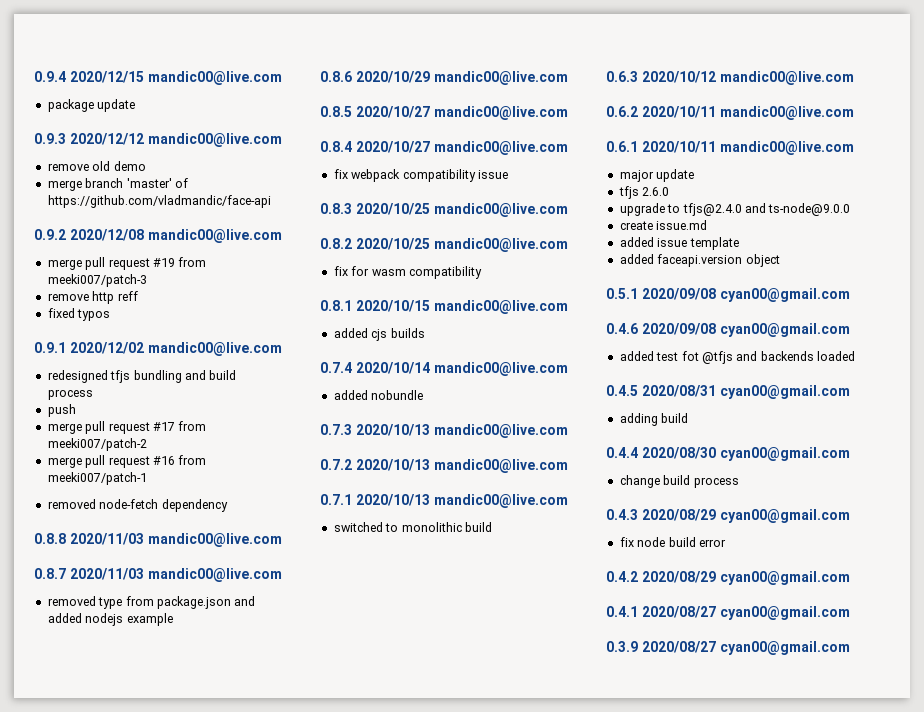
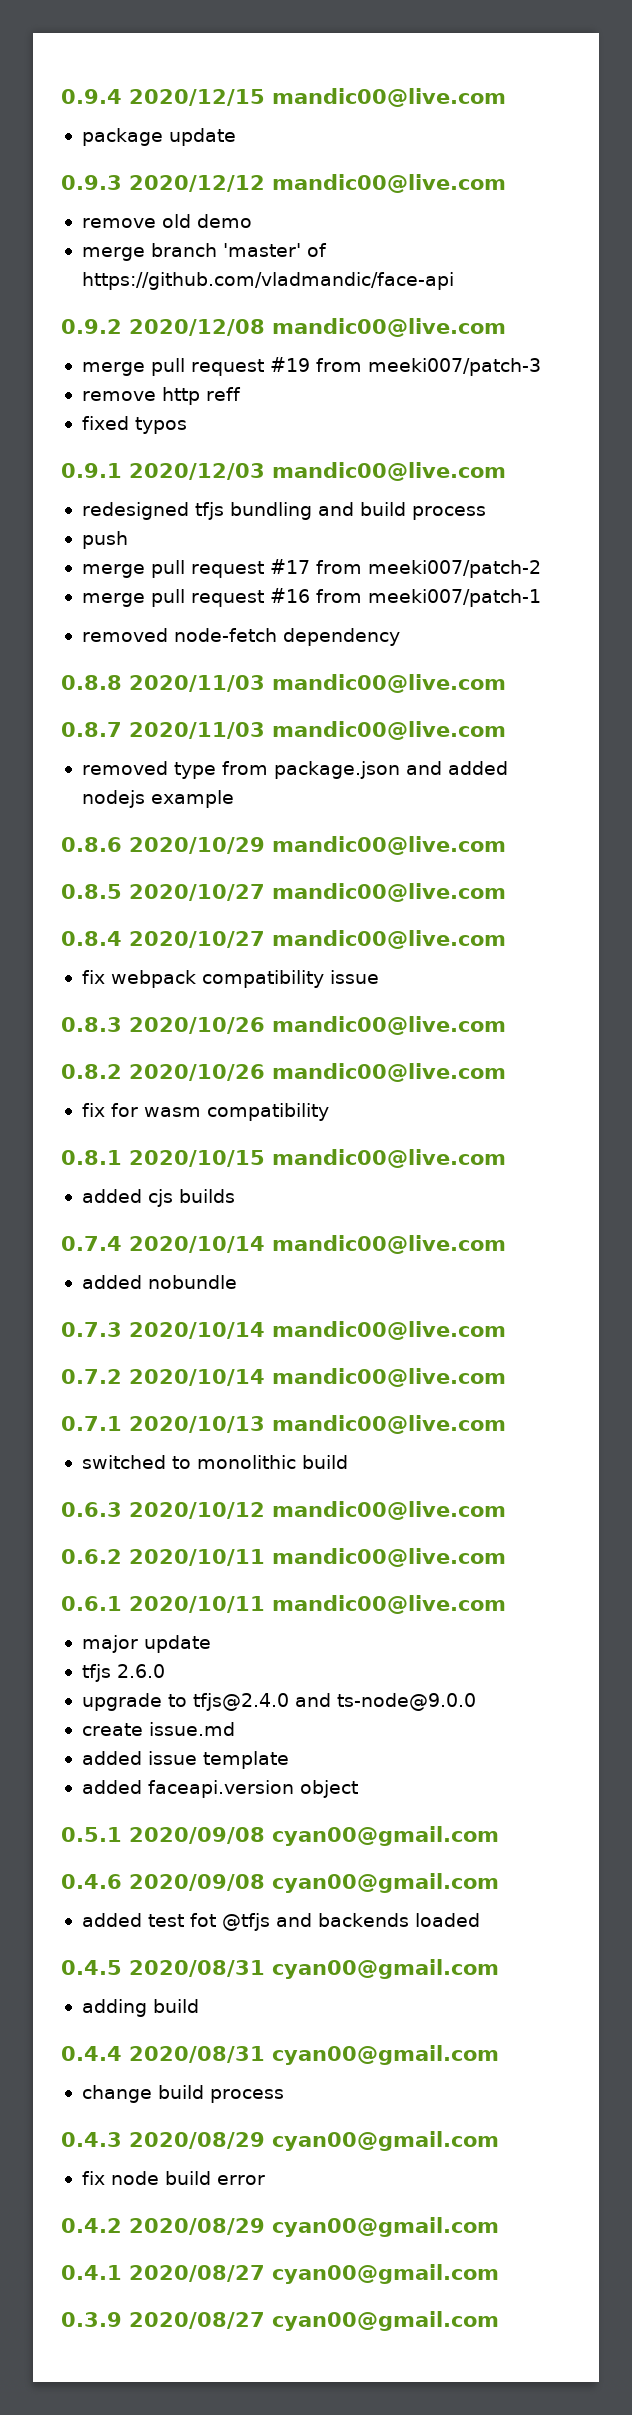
[69,342,144,354] 2020/12/02 -> [129,463,265,480] 2020/12/03
[355,203,430,215] 2020/10/25 -> [129,1017,265,1034] 2020/10/26
[355,238,430,250] 2020/10/25 -> [129,1064,265,1081] 2020/10/26
[355,424,430,436] 2020/10/13 -> [129,1322,265,1339] 2020/10/14
[355,459,430,471] 2020/10/13 -> [129,1369,265,1386] 2020/10/14
[641,447,716,459] 2020/08/30 -> [129,2046,265,2063] 2020/08/31

